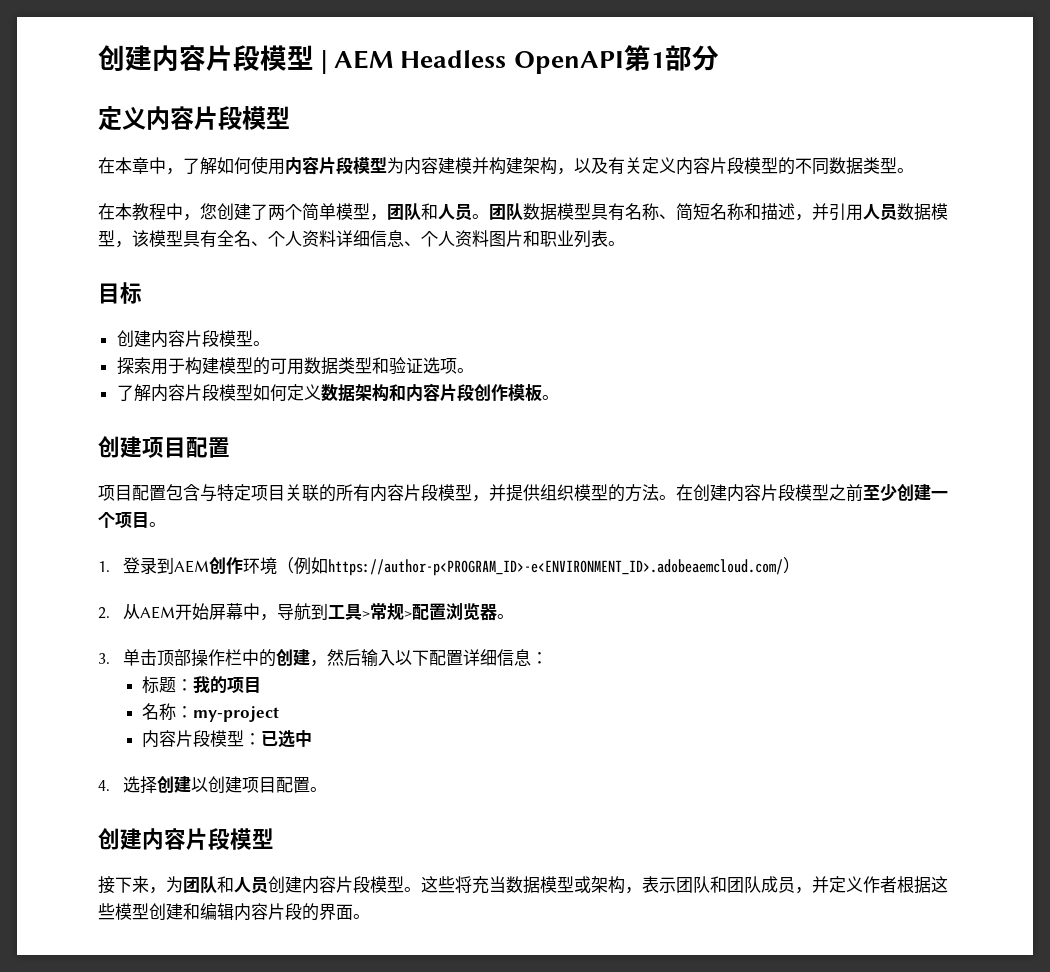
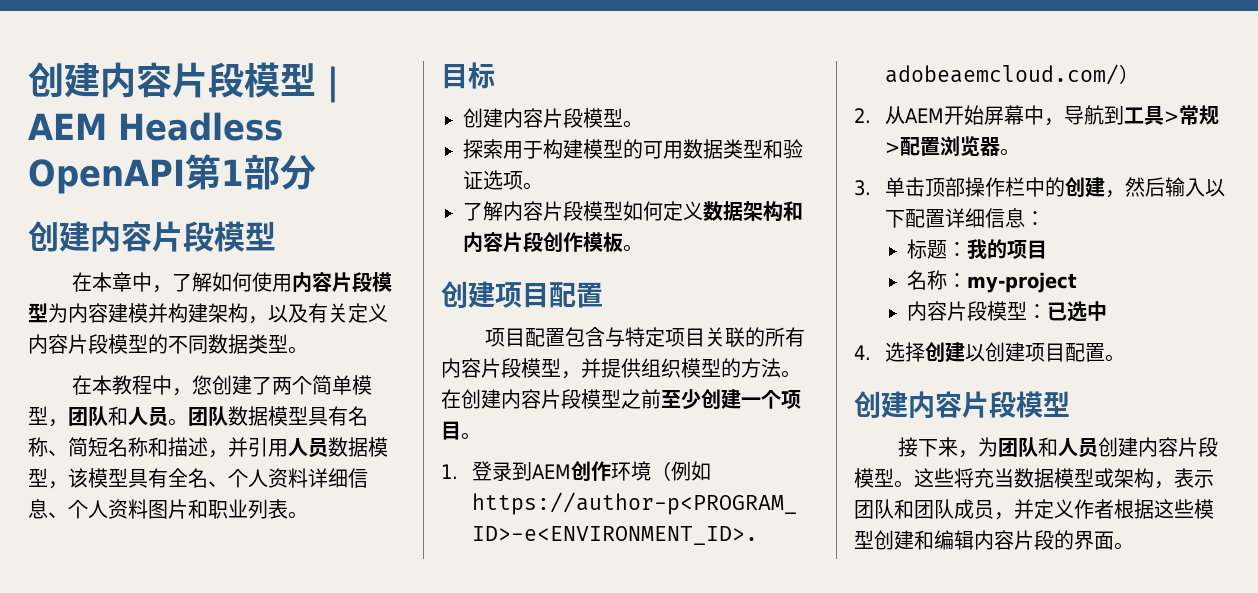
[98,106,146,131] 定义 -> [28,221,90,252] 创建

